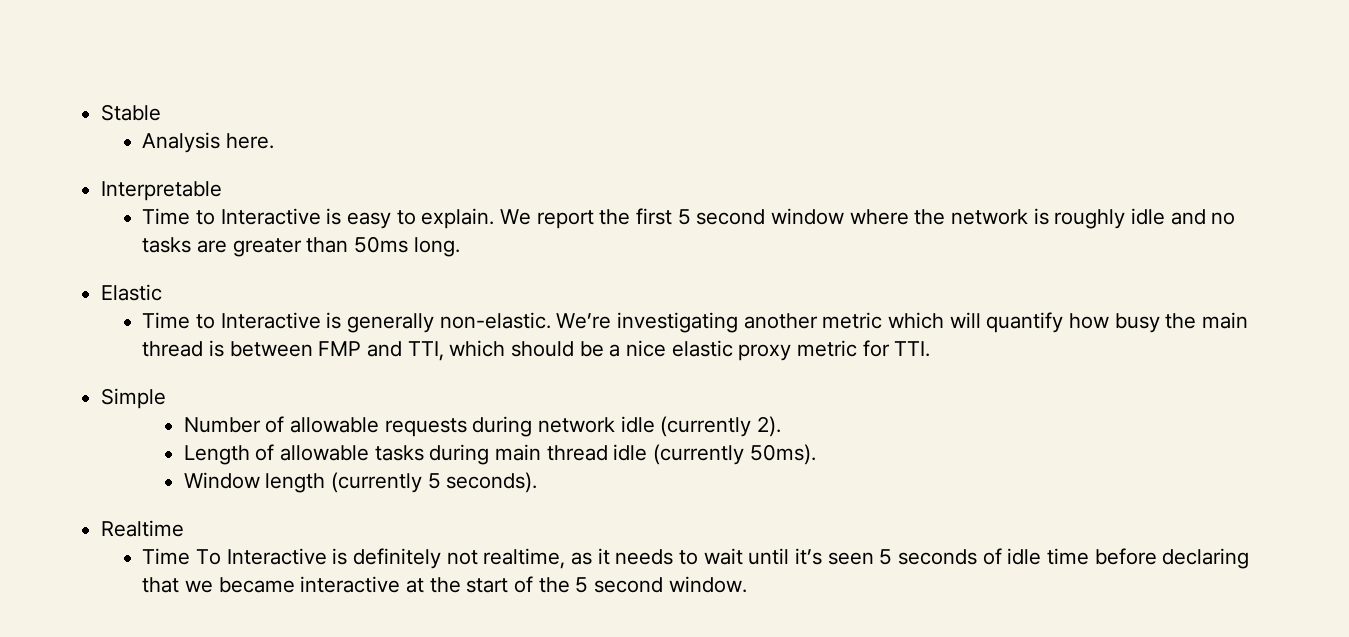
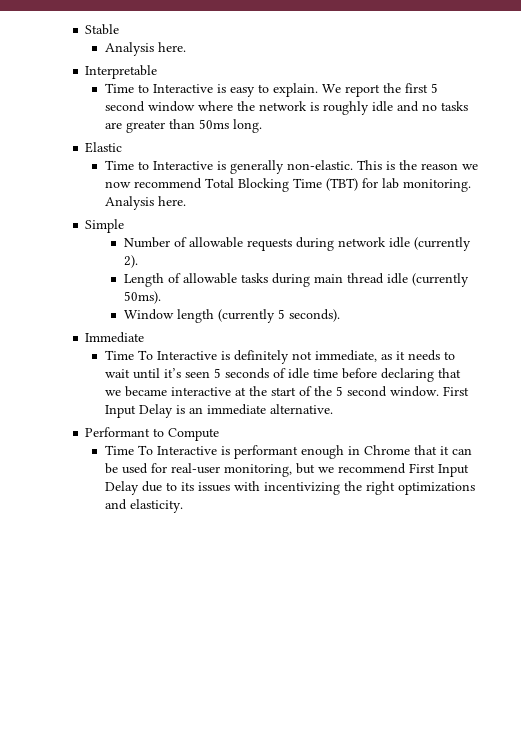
[556,312,1249,333] [142,340,931,361] We’re investigating another metric which will quantify how busy the main thread is between FMP and TTI, which should be a nice elastic proxy metric for TTI. -> [356,160,478,170] [104,178,471,192] [104,196,186,210] This is the reason we now recommend Total Blocking Time (TBT) for lab monitoring. Analysis here.
[101,520,185,537] Realtime -> [85,332,145,343] Immediate
[483,548,566,569] realtime, -> [314,350,377,362] immediate,
(747, 584) none -> [442,386,469,396] [104,404,333,418] [85,427,220,441] [104,445,472,459] [104,463,469,477] [104,481,475,495] [104,499,183,513] First Input Delay is an immediate alternative. // Performant to Compute // Time To Interactive is performant enough in Chrome that it can be used for real-user monitoring, but we recommend First Input Delay due to its issues with incentivizing the right optimizations and elasticity.

